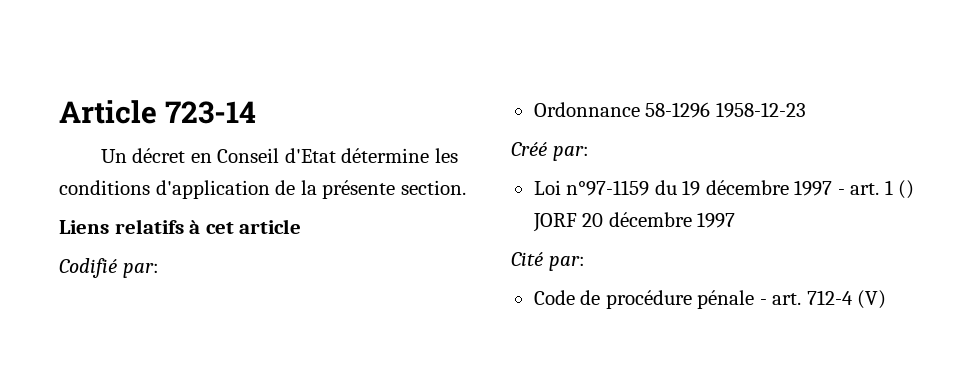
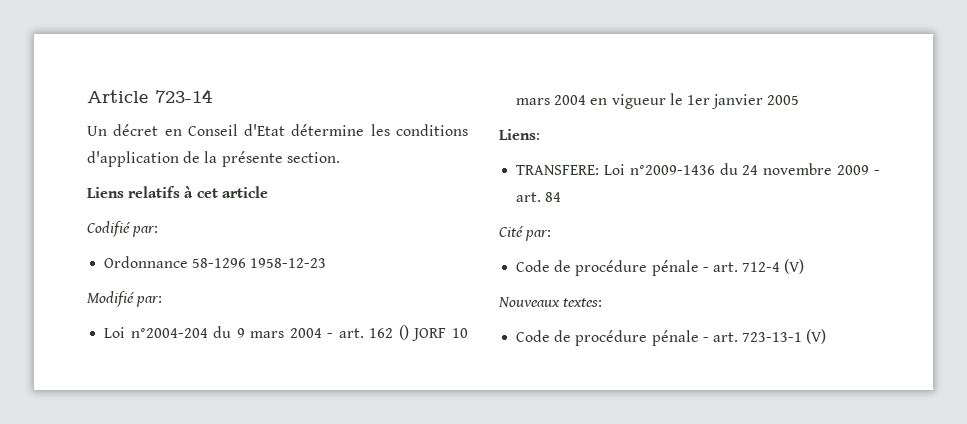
[511,142,547,156] Créé -> [87,291,134,307] Modifié
[566,180,893,196] n°97-1159 du 19 décembre 1997 - art. 1 -> [130,326,394,338] n°2004-204 du 9 mars 2004 - art. 162
[582,212,736,228] 20 décembre 1997 -> [452,328,468,338] [516,93,800,109] [499,129,540,140] [516,163,880,175] [516,192,562,202] 10 mars 2004 en vigueur le 1er janvier 2005 // Liens: // TRANSFERE: Loi n°2009-1436 du 24 novembre 2009 - art. 84
(887, 299) none -> [498,297,603,307] [516,329,827,346] // Nouveaux textes: // Code de procédure pénale - art. 723-13-1 (V)

